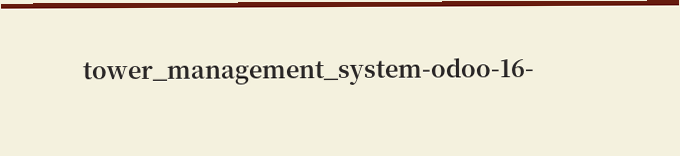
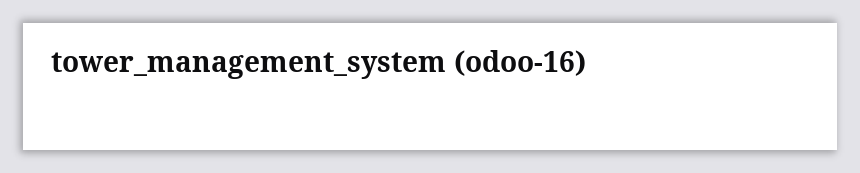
[82,57,535,87] tower_management_system-odoo-16- -> [51,50,586,79] tower_management_system (odoo-16)

